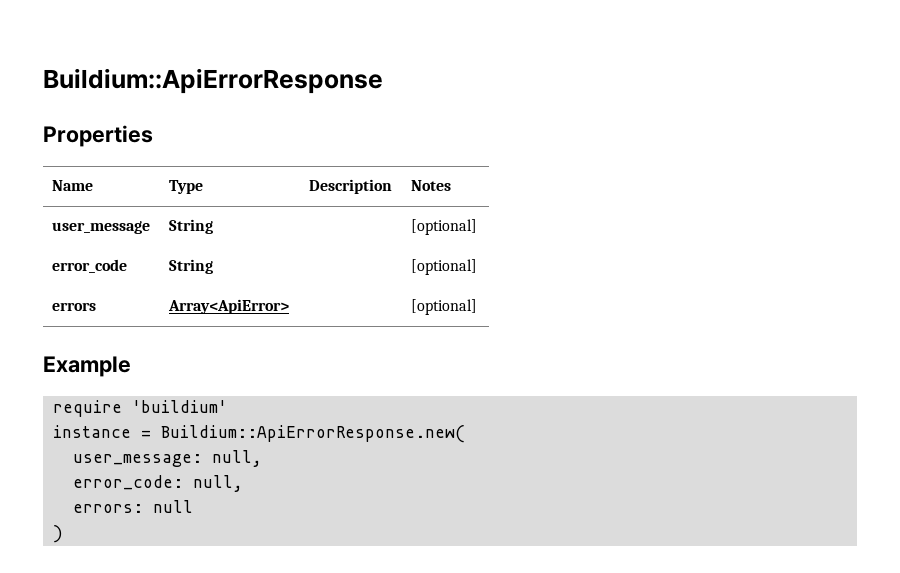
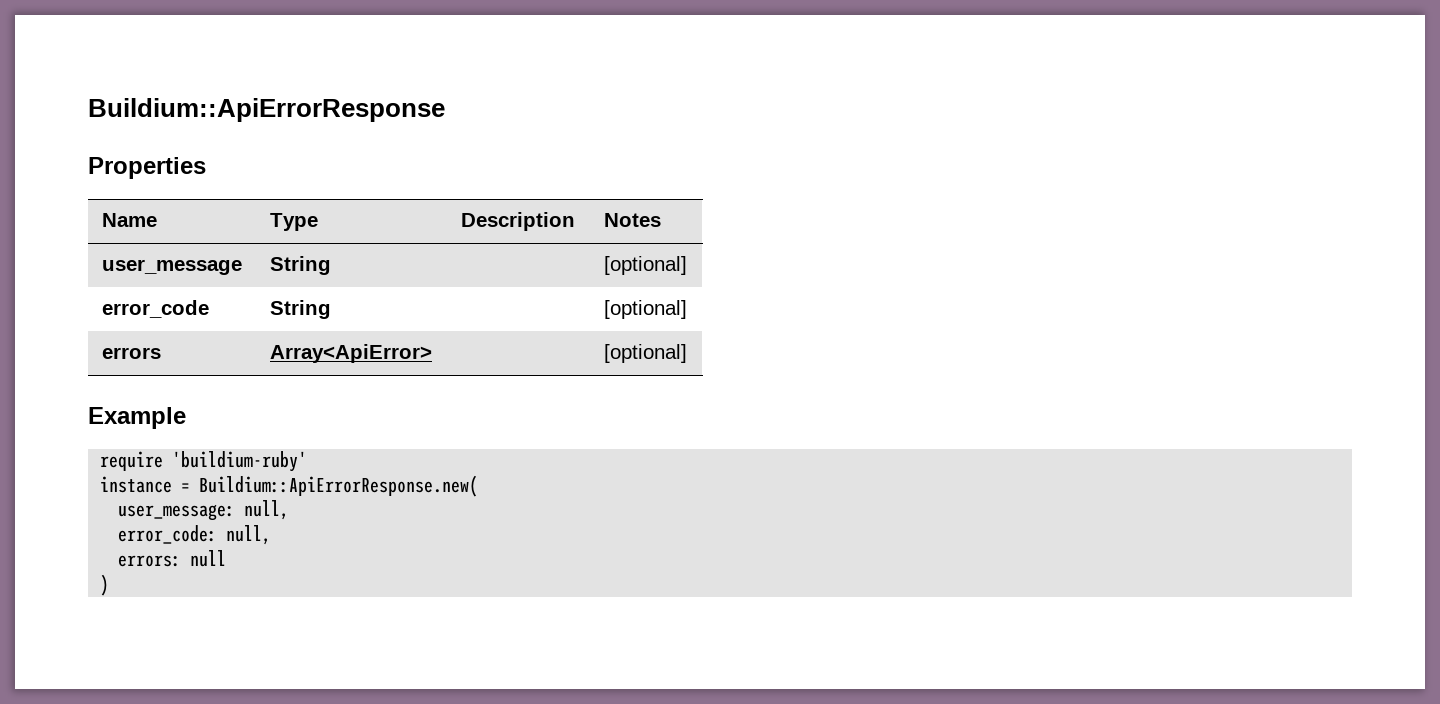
[132,400,228,413] 'buildium' -> [172,451,308,472] 'buildium-ruby'

